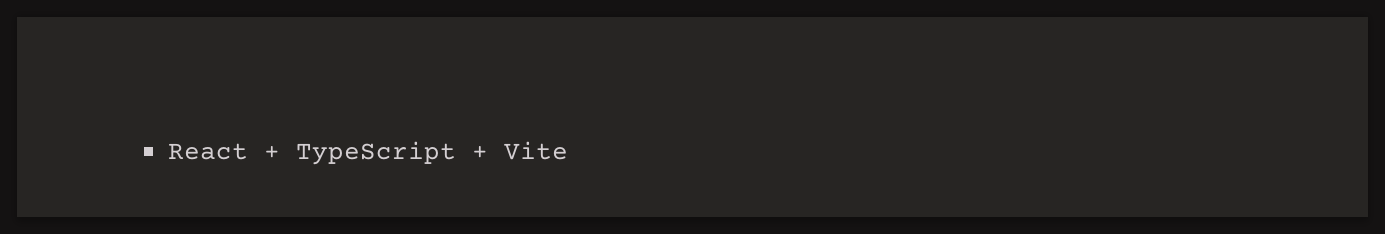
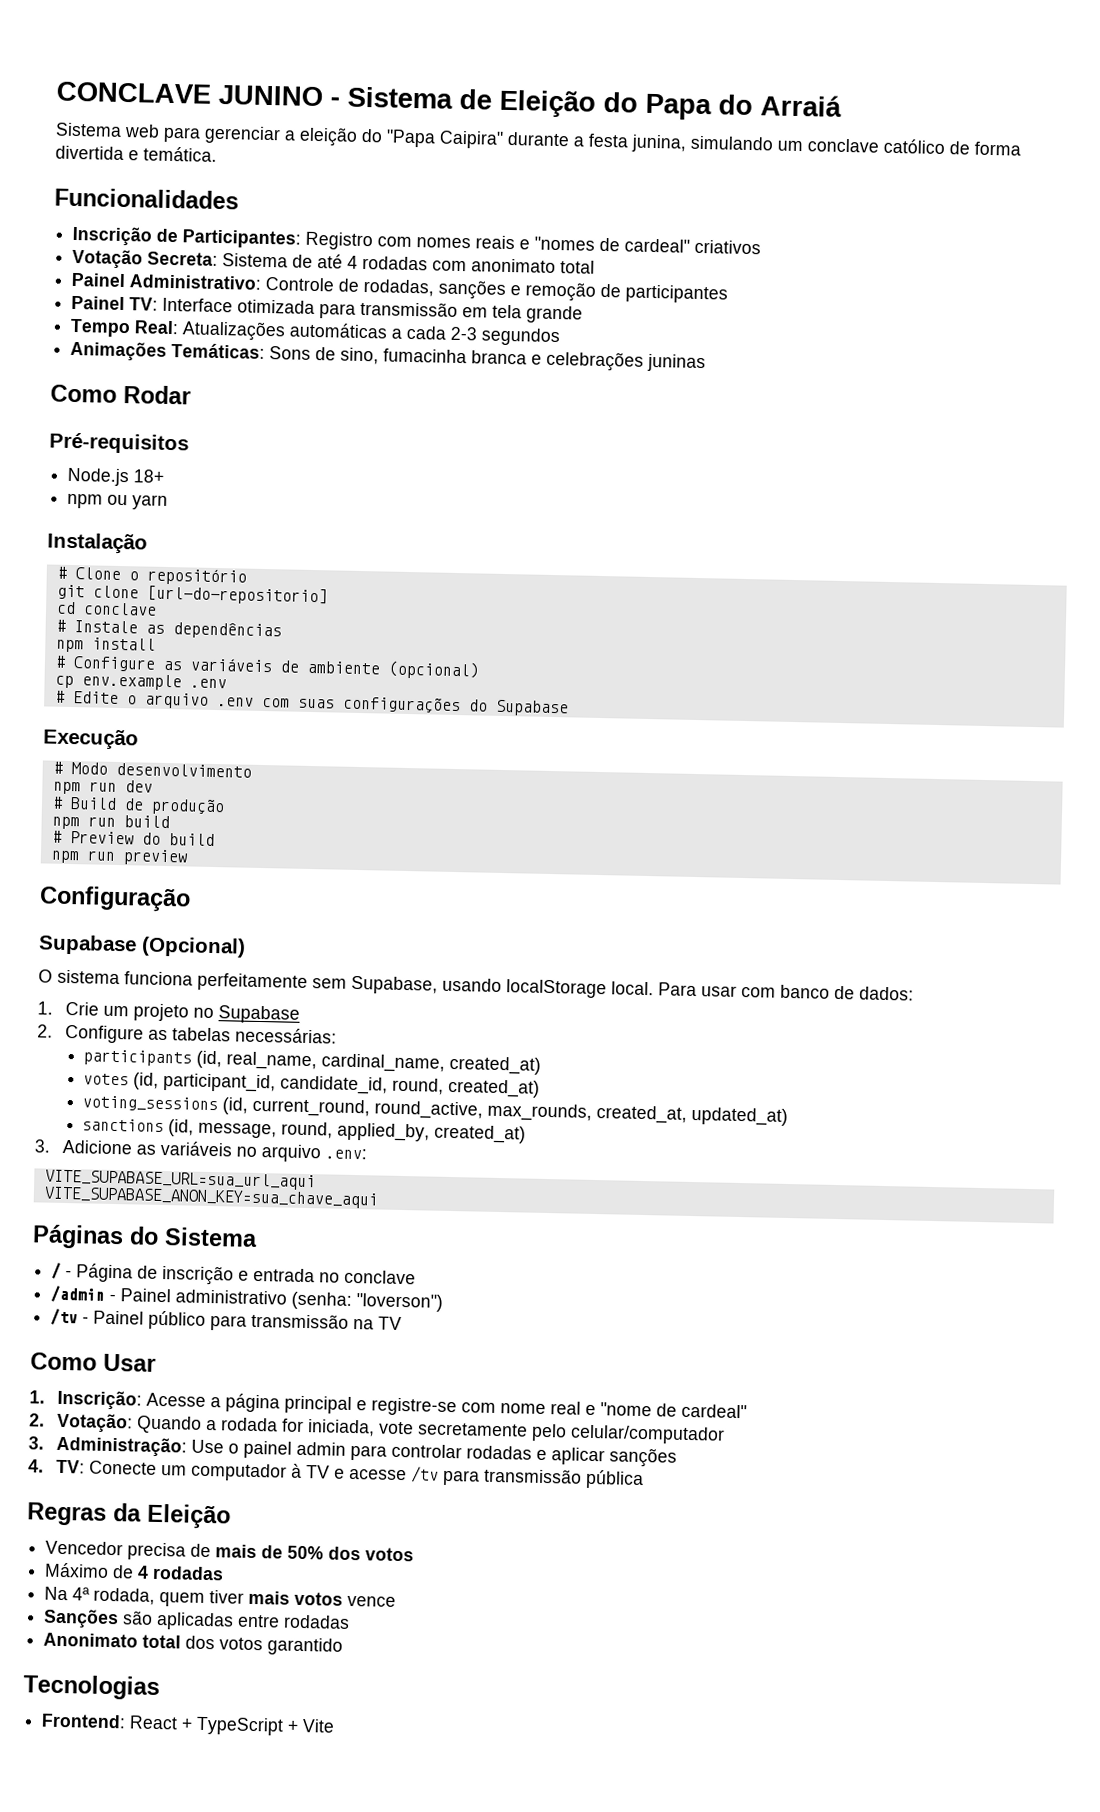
(167, 151) none -> [56,81,842,121] [55,122,1021,156] [55,145,217,162] [54,187,239,210] [72,225,762,255] [72,248,596,274] [71,272,729,304] [71,295,584,324] [70,318,561,347] [70,340,707,373] [50,384,191,405] [49,432,189,455] [67,467,165,487] [67,493,169,510] [47,532,148,555] [56,566,247,586] [56,584,328,606] [55,601,157,616] [55,619,282,640] [55,637,156,653] [54,655,480,680] [54,673,227,691] [54,690,569,717] [43,728,139,751] [52,761,252,778] [52,780,153,795] [51,796,225,816] [51,815,170,830] [51,830,215,847] [50,849,188,866] [39,885,191,913] [38,934,246,958] [38,969,914,1001] [37,1001,301,1024] [37,1024,338,1044] [83,1049,542,1075] [83,1072,541,1098] [82,1095,789,1127] [82,1118,527,1144] [34,1139,368,1163] [44,1169,316,1191] [43,1186,378,1209] [32,1224,258,1250] [51,1262,417,1286] [50,1285,444,1312] [50,1308,403,1331] [30,1352,156,1372] [29,1389,748,1419] [29,1412,726,1445] [28,1435,678,1468] [28,1459,645,1490] [27,1502,231,1530] [45,1540,415,1562] [44,1562,225,1581] [44,1586,397,1607] [43,1608,351,1631] [43,1632,344,1656] [23,1674,160,1701] [41,1713,127,1729] CONCLAVE JUNINO - Sistema de Eleição do Papa do Arraiá // Sistema web para gerenciar a eleição do "Papa Caipira" durante a festa junina, simulando um conclave católico de forma divertida e temática. // Funcionalidades // Inscrição de Participantes: Registro com nomes reais e "nomes de cardeal" criativos // Votação Secreta: Sistema de até 4 rodadas com anonimato total // Painel Administrativo: Controle de rodadas, sanções e remoção de participantes // Painel TV: Interface otimizada para transmissão em tela grande // Tempo Real: Atualizações automáticas a cada 2-3 segundos // Animações Temáticas: Sons de sino, fumacinha branca e celebrações juninas // Como Rodar // Pré-requisitos // Node.js 18+ // npm ou yarn // Instalação // # Clone o repositório // git clone [url-do-repositorio] // cd conclave // # Instale as dependências // npm install // # Configure as variáveis de ambiente (opcional) // cp env.example .env // # Edite o arquivo .env com suas configurações do Supabase // Execução // # Modo desenvolvimento // npm run dev // # Build de produção // npm run build // # Preview do build // npm run preview // Configuração // Supabase (Opcional) // O sistema funciona perfeitamente sem Supabase, usando localStorage local. Para usar com banco de dados: // 1. Crie um projeto no Supabase // 2. Configure as tabelas necessárias: // participants (id, real_name, cardinal_name, created_at) // votes (id, participant_id, candidate_id, round, created_at) // voting_sessions (id, current_round, round_active, max_rounds, created_at, updated_at) // sanctions (id, message, round, applied_by, created_at) // 3. Adicione as variáveis no arquivo .env: // VITE_SUPABASE_URL=sua_url_aqui // VITE_SUPABASE_ANON_KEY=sua_chave_aqui // Páginas do Sistema // / - Página de inscrição e entrada no conclave // /admin - Painel administrativo (senha: "loverson") // /tv - Painel público para transmissão na TV // Como Usar // 1. Inscrição: Acesse a página principal e registre-se com nome real e "nome de cardeal" // 2. Votação: Quando a rodada for iniciada, vote secretamente pelo celular/computador // 3. Administração: Use o painel admin para controlar rodadas e aplicar sanções // 4. TV: Conecte um computador à TV e acesse /tv para transmissão pública // Regras da Eleição // Vencedor precisa de mais de 50% dos votos // Máximo de 4 rodadas // Na 4ª rodada, quem tiver mais votos vence // Sanções são aplicadas entre rodadas // Anonimato total dos votos garantido // Tecnologias // Frontend:

